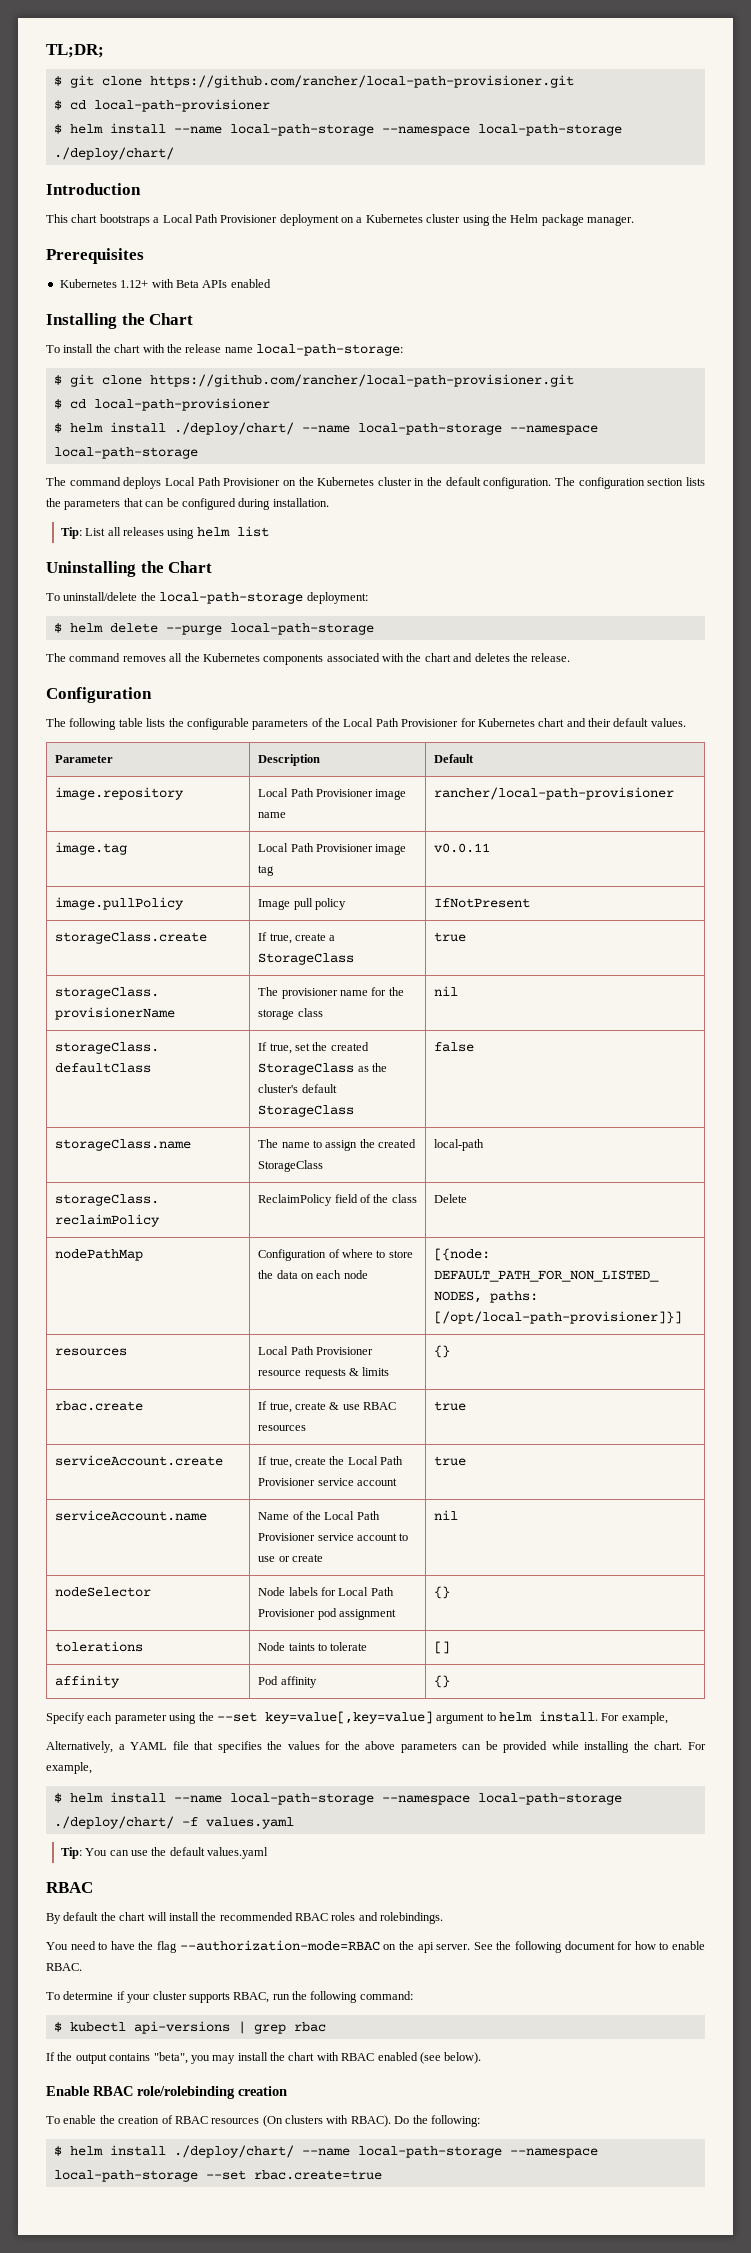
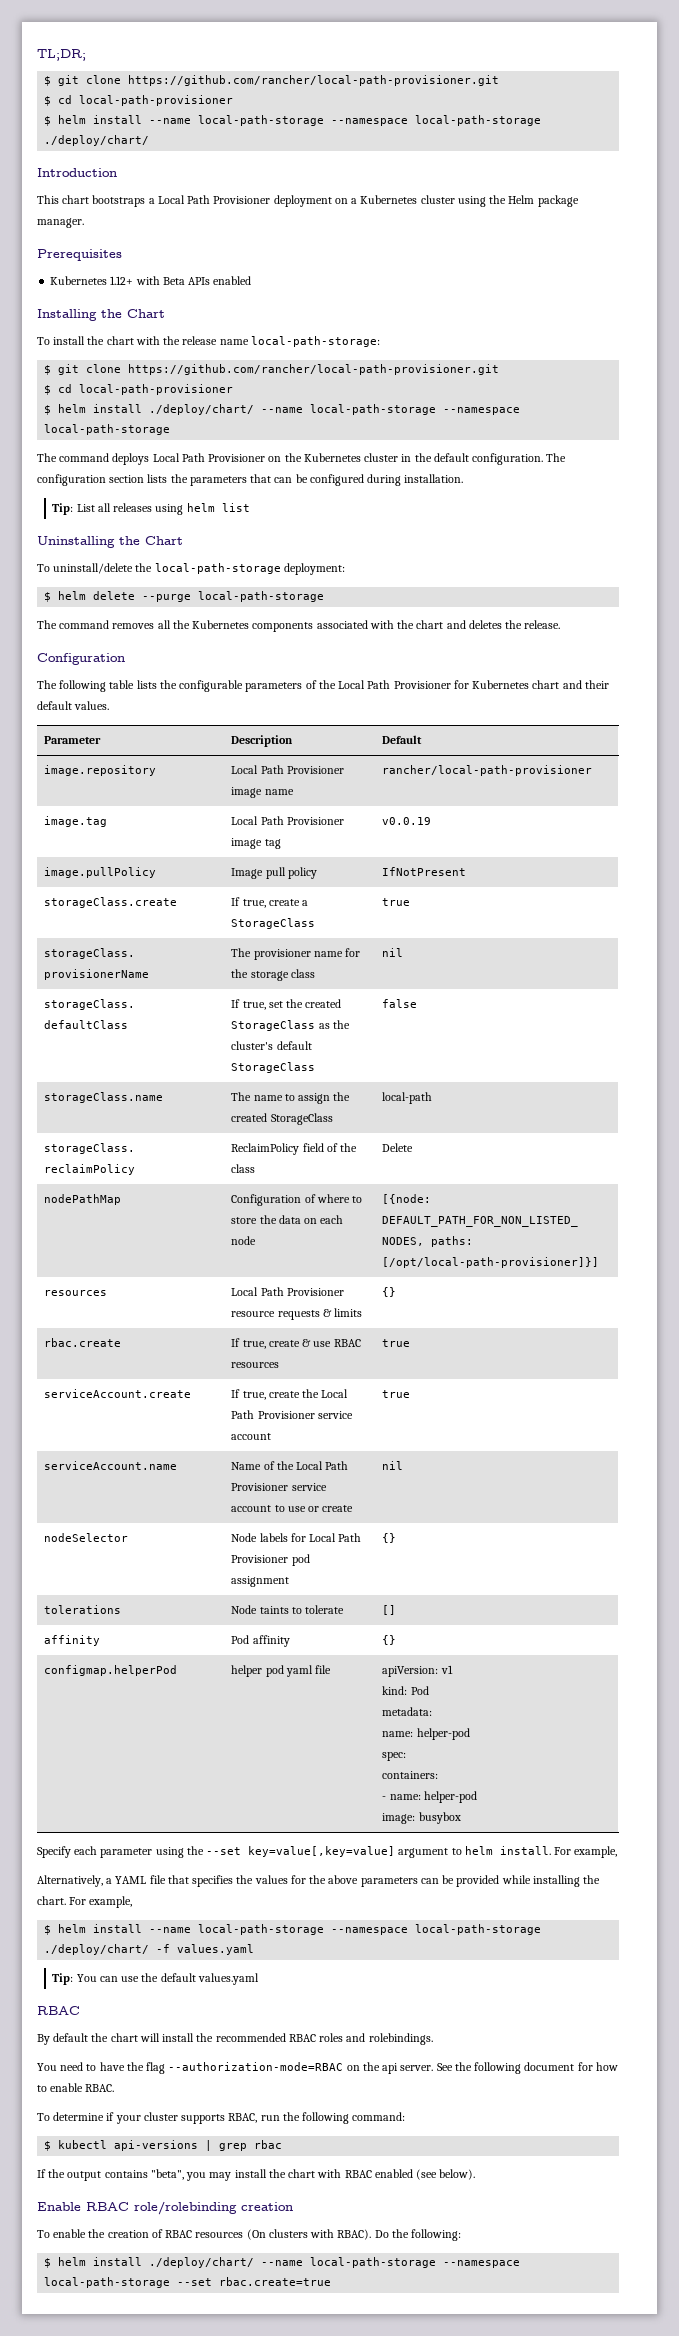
[434,843,491,853] v0.0.11 -> [382,817,432,825] v0.0.19
(451, 1681) none -> [44,1665,178,1676] [231,1665,332,1677] [382,1665,453,1677] [382,1686,429,1695] [382,1707,433,1716] [382,1728,470,1740] [382,1752,407,1761] [382,1771,439,1779] [382,1791,477,1803] [382,1812,461,1824] // configmap.helperPod | helper pod yaml file | apiVersion: v1 // kind: Pod // metadata: // name: helper-pod // spec: // containers: // - name: helper-pod // image: busybox

